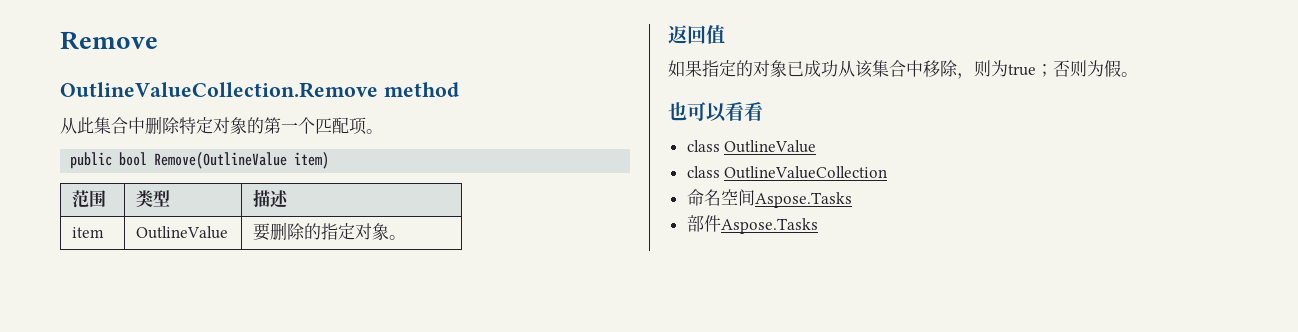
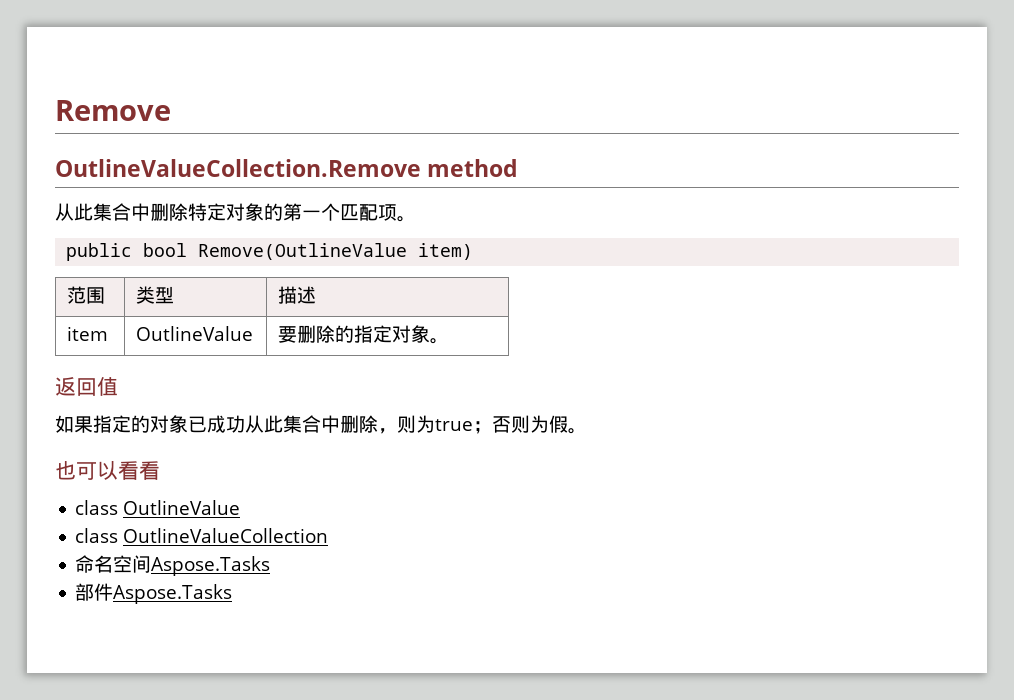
[855,60,940,78] 该集合中移 -> [264,415,359,433] 此集合中删

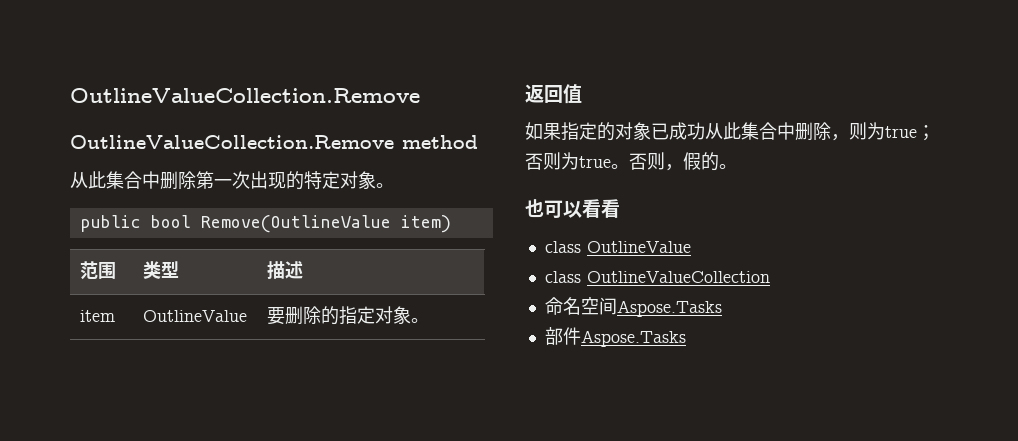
[55,100,171,121] Remove -> [70,88,420,103] OutlineValueCollection.Remove
[188,203,397,221] 特定对象的第一个匹配项 -> [196,171,376,190] 第一次出现的特定对象
[549,415,568,433] 假 -> [579,152,719,171] true。否则，假的

